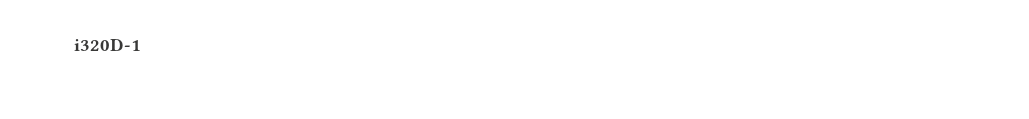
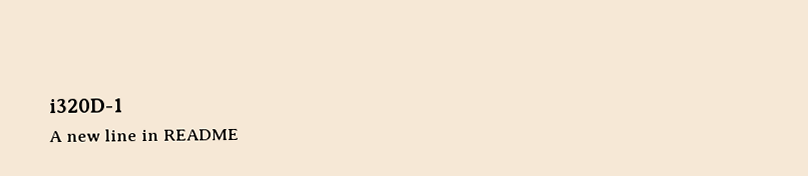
(141, 44) none -> [49,128,239,143] // A new line in README

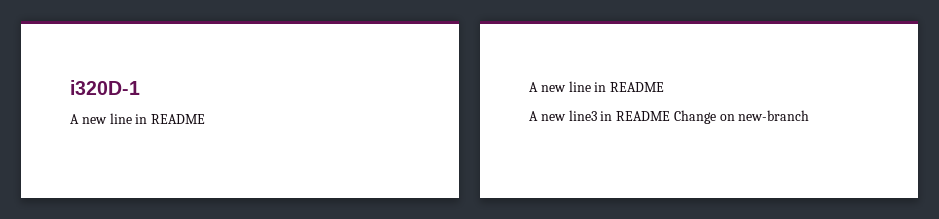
(239, 134) none -> [529,81,665,92] [529,110,810,124] // A new line in README // A new line3 in README Change on new-branch

